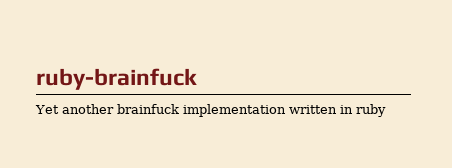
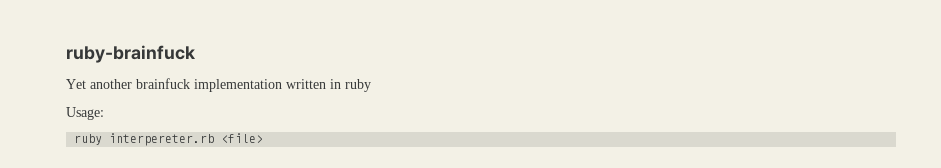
(386, 110) none -> [66,107,104,120] [74,133,264,146] // Usage: // ruby interpereter.rb <file>

